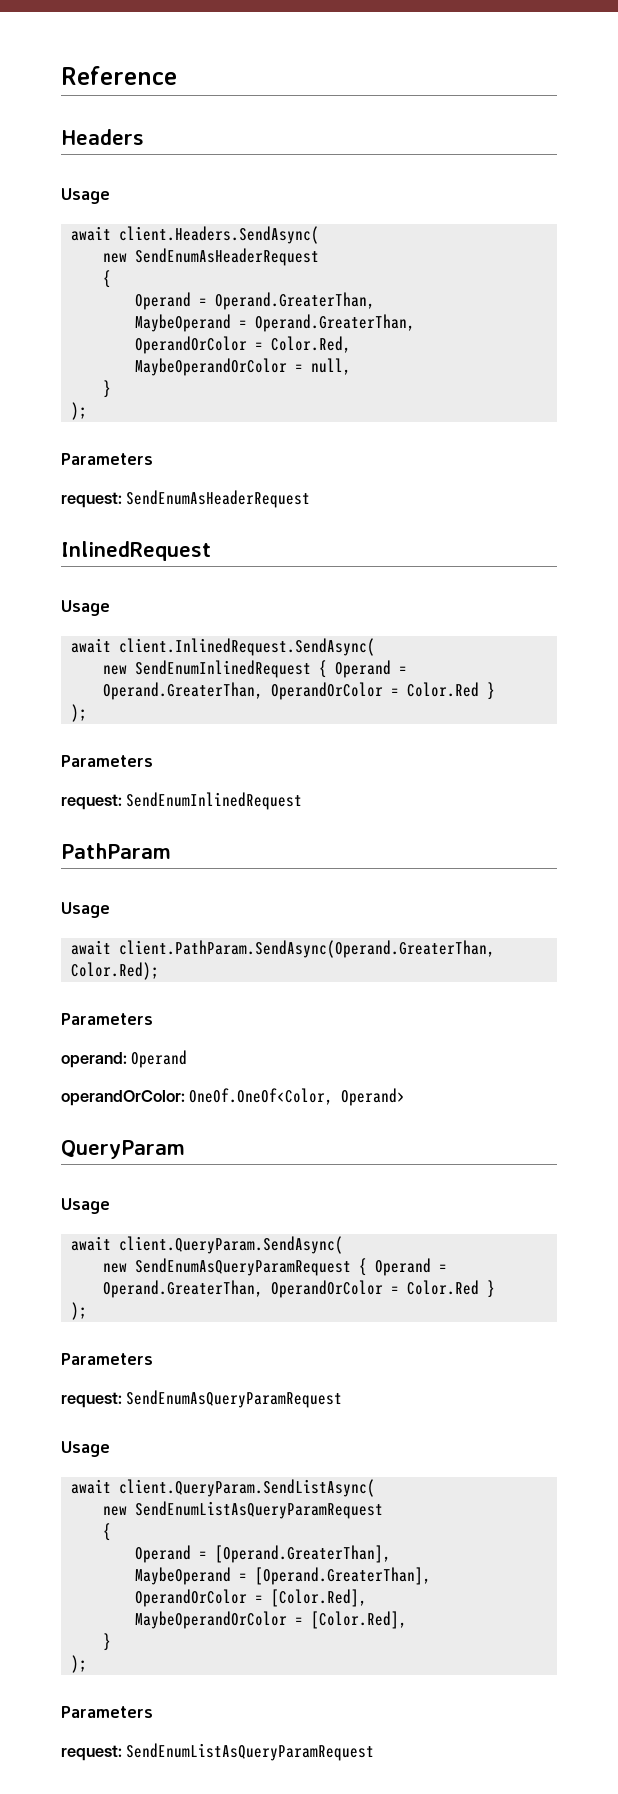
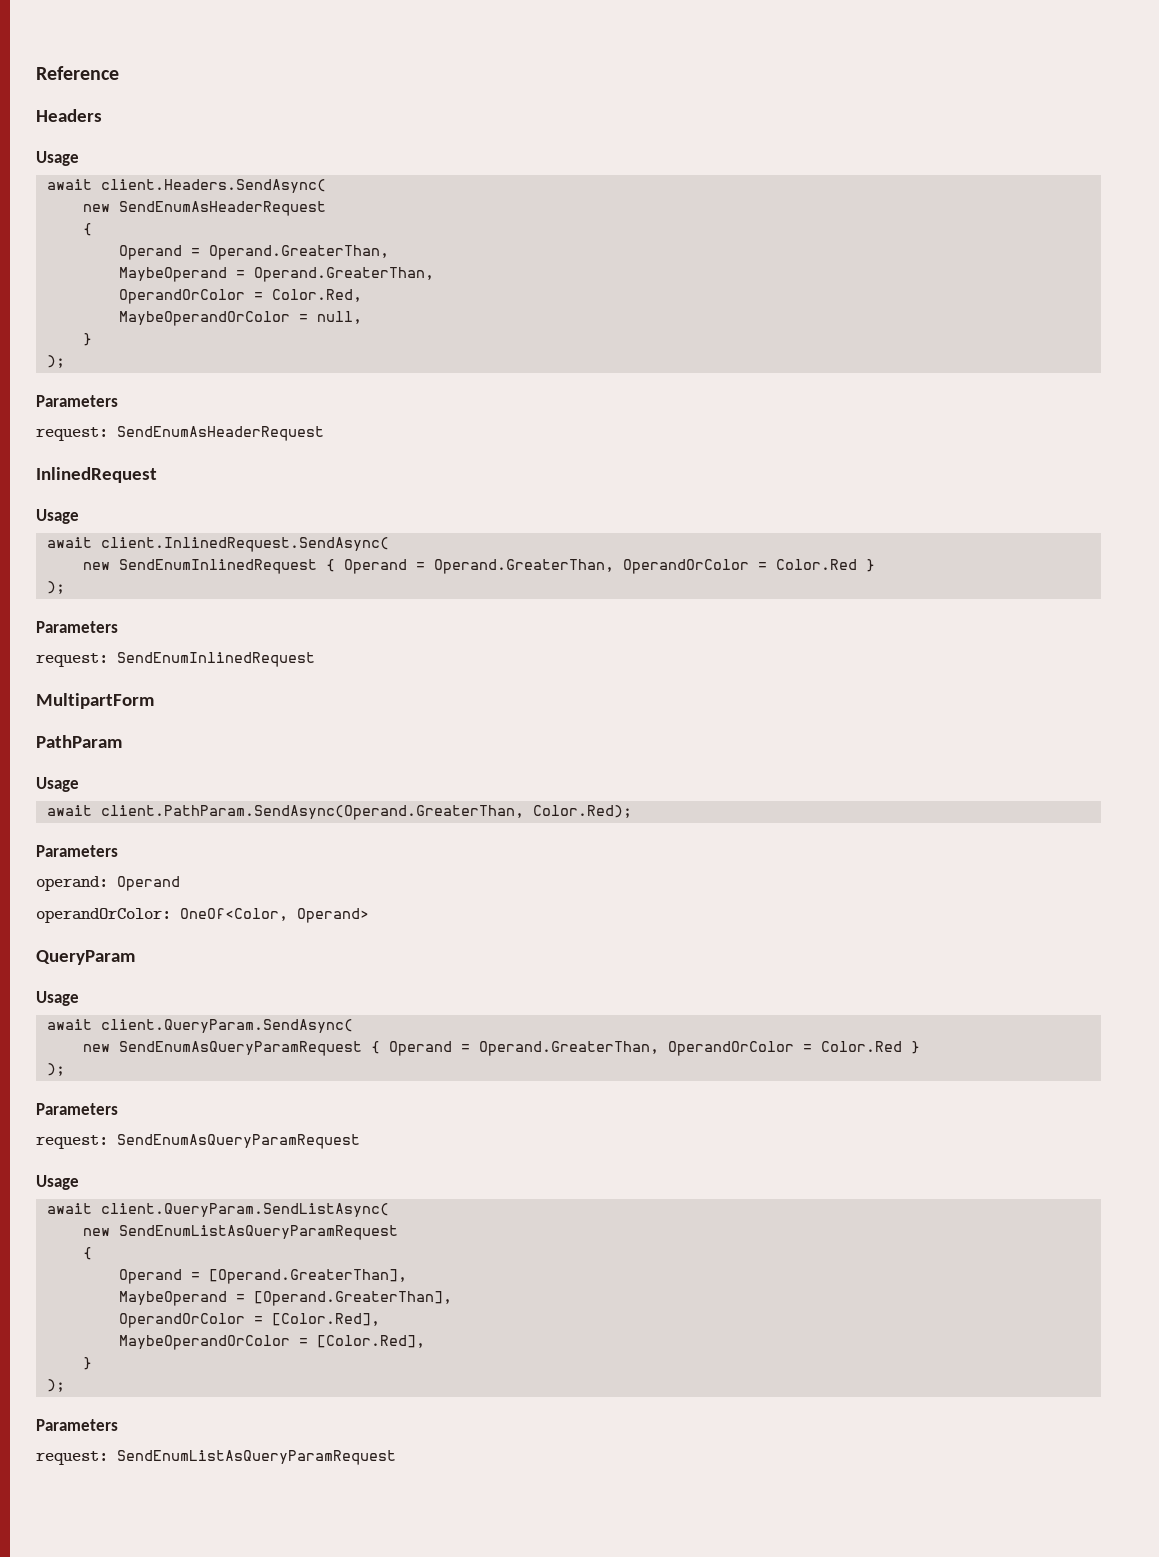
(303, 801) none -> [36,693,154,709] // MultipartForm
[189,1088,334,1105] OneOf.OneOf<Color, -> [180,908,288,921] OneOf<Color,

